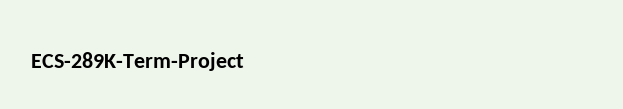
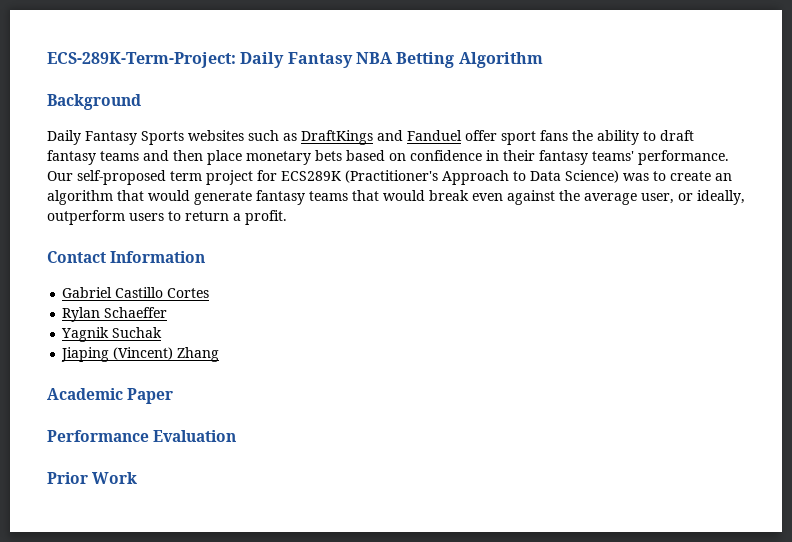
[31,52,244,71] ECS-289K-Term-Project -> [47,52,543,68] [47,94,141,110] [47,130,694,145] [47,150,729,165] [47,170,732,185] [47,190,745,205] [47,210,287,225] [47,251,206,263] [62,287,210,298] [62,307,168,322] [61,327,163,342] [61,347,220,362] [47,388,174,404] [47,430,237,442] [47,472,138,484] ECS-289K-Term-Project: Daily Fantasy NBA Betting Algorithm // Background // Daily Fantasy Sports websites such as DraftKings and Fanduel offer sport fans the ability to draft fantasy teams and then place monetary bets based on confidence in their fantasy teams' performance. Our self-proposed term project for ECS289K (Practitioner's Approach to Data Science) was to create an algorithm that would generate fantasy teams that would break even against the average user, or ideally, outperform users to return a profit. // Contact Information // Gabriel Castillo Cortes // Rylan Schaeffer // Yagnik Suchak // Jiaping (Vincent) Zhang // Academic Paper // Performance Evaluation // Prior Work

